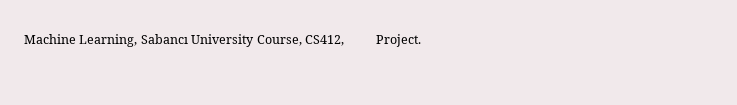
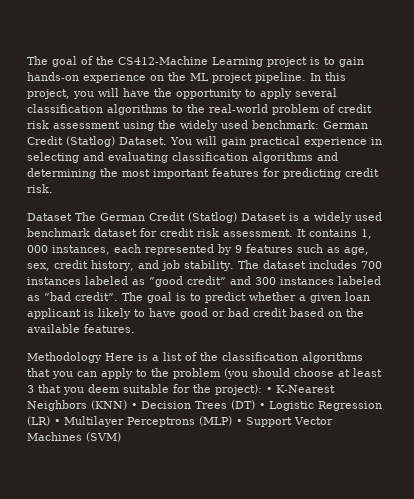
[24,34,421,47] Machine Learning, Sabancı University Course, CS412, Project. -> [27,56,364,67] [27,72,346,83] [27,88,337,99] [27,104,372,115] [27,120,368,131] [27,136,382,147] [27,152,338,163] [27,168,379,179] [27,184,53,193] [27,212,382,223] [27,228,372,239] [27,244,369,255] [27,260,382,271] [27,276,381,287] [27,292,370,303] [27,308,364,319] [27,324,135,333] [27,352,363,363] [27,368,382,379] [27,384,335,395] [27,400,382,411] [27,416,333,427] [27,432,121,442] The goal of the CS412-Machine Learning project is to gain hands-on experience on the ML project pipeline. In this project, you will have the opportunity to apply several classification algorithms to the real-world problem of credit risk assessment using the widely used benchmark: German Credit (Statlog) Dataset. You will gain practical experience in selecting and evaluating classification algorithms and determining the most important features for predicting credit risk. // Dataset The German Credit (Statlog) Dataset is a widely used benchmark dataset for credit risk assessment. It contains 1, 000 instances, each represented by 9 features such as age, sex, credit history, and job stability. The dataset includes 700 instances labeled as ”good credit” and 300 instances labeled as ”bad credit”. The goal is to predict whether a given loan applicant is likely to have good or bad credit based on the available features. // Methodology Here is a list of the classification algorithms that you can apply to the problem (you should choose at least 3 that you deem suitable for the project): • K-Nearest Neighbors (KNN) • Decision Trees (DT) • Logistic Regression (LR) • Multilayer Perceptrons (MLP) • Support Vector Machines (SVM)

